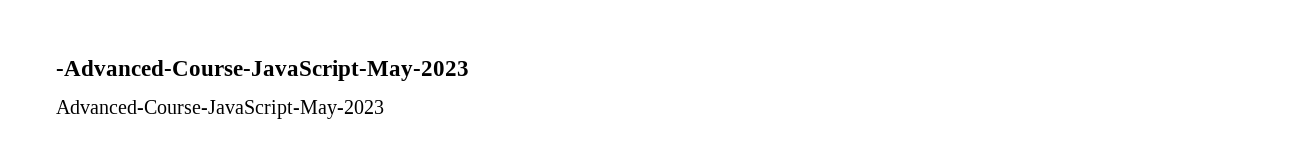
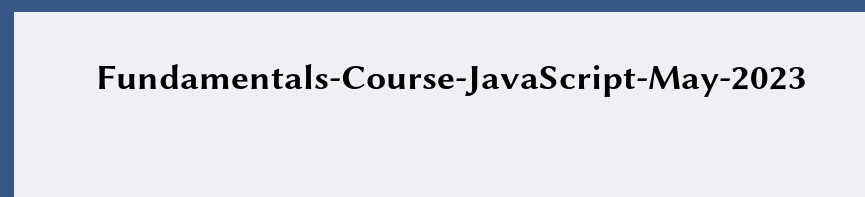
[56,60,469,81] [56,100,384,119] -Advanced-Course-JavaScript-May-2023 // Advanced-Course-JavaScript-May-2023 -> [96,64,807,97] Fundamentals-Course-JavaScript-May-2023

